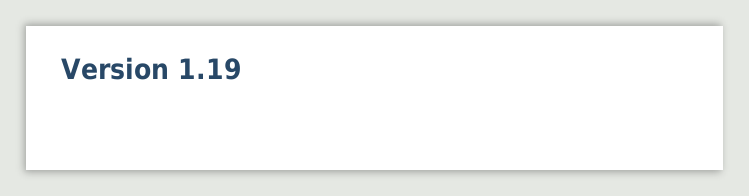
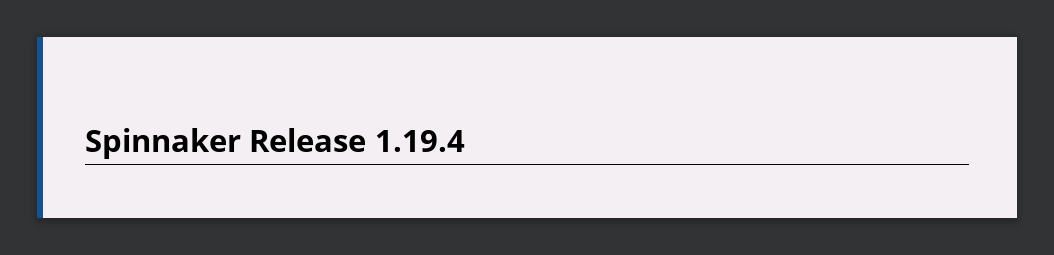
[61,57,242,80] Version 1.19 -> [85,128,465,159] Spinnaker Release 1.19.4

